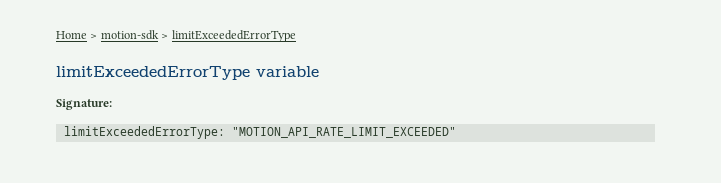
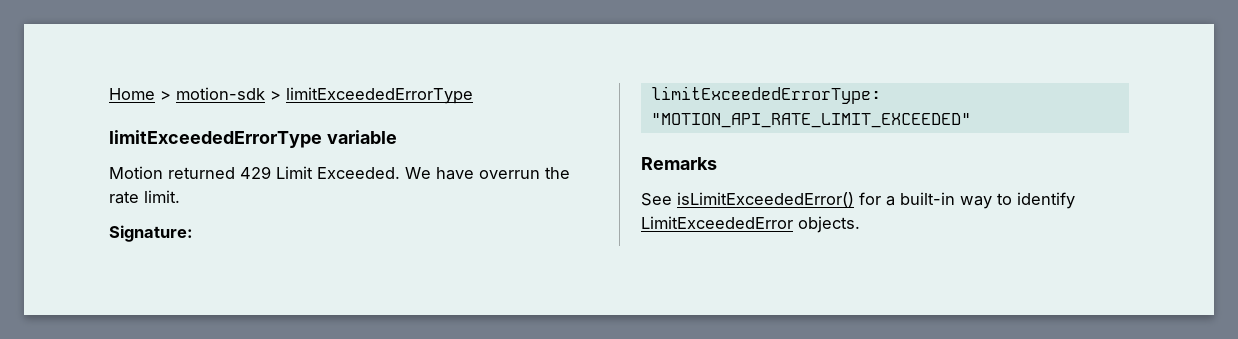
[56,99,112,110] [63,126,456,139] Signature: // limitExceededErrorType: "MOTION_API_RATE_LIMIT_EXCEEDED" -> [109,166,570,180] [109,190,180,204] [109,225,193,242] [650,86,881,104] [650,113,971,128] [641,157,717,170] [641,192,1075,209] [641,216,860,233] Motion returned 429 Limit Exceeded. We have overrun the rate limit. // Signature: // limitExceededErrorType: "MOTION_API_RATE_LIMIT_EXCEEDED" // Remarks // See isLimitExceededError() for a built-in way to identify LimitExceededError objects.

